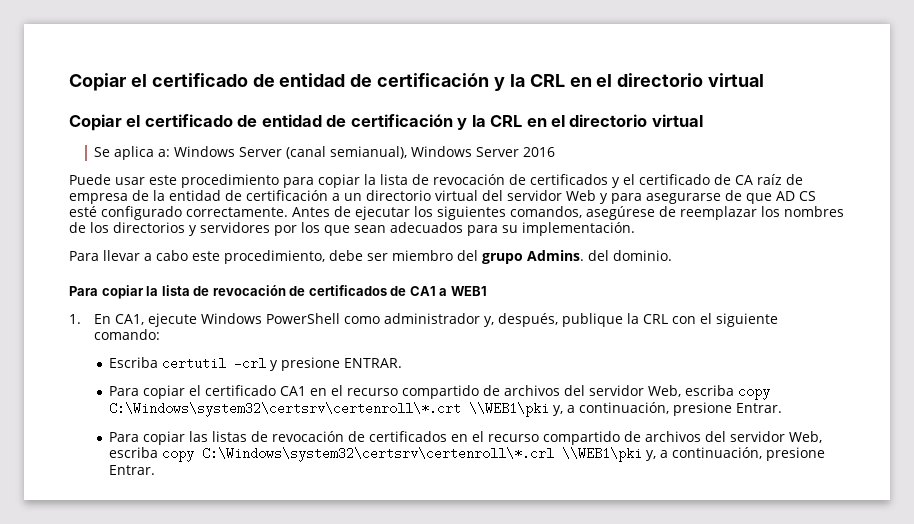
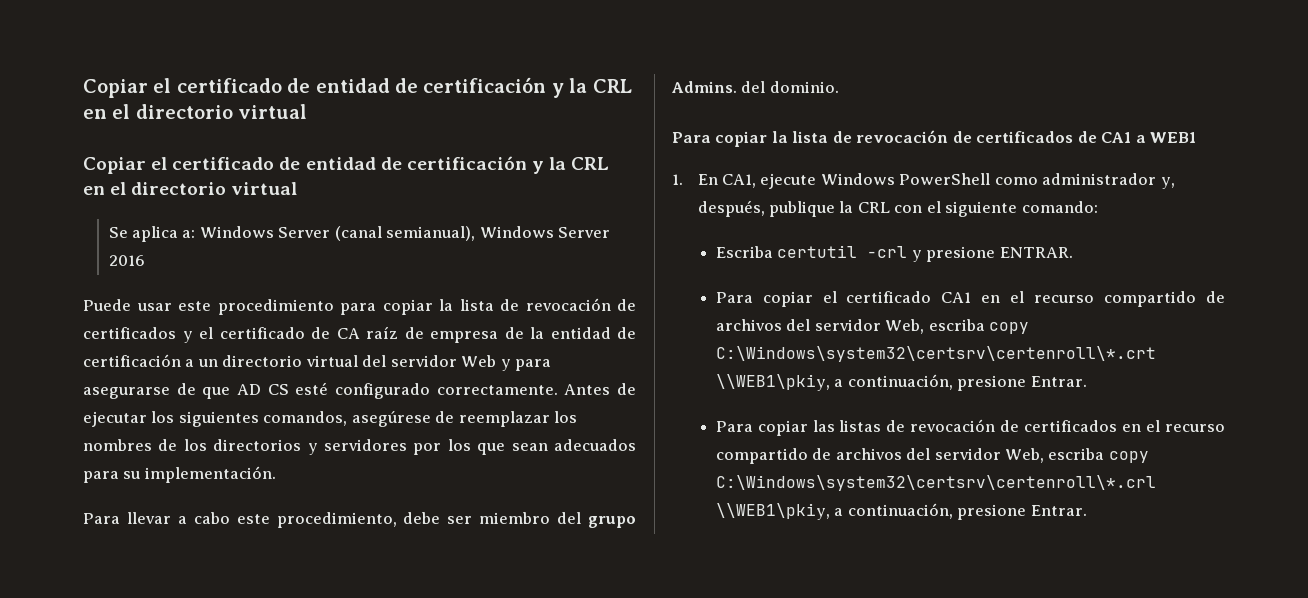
[468,402,563,417] \\WEB1\pki y, -> [715,374,830,391] \\WEB1\pkiy,
[561,447,656,462] \\WEB1\pki y, -> [715,503,830,520] \\WEB1\pkiy,

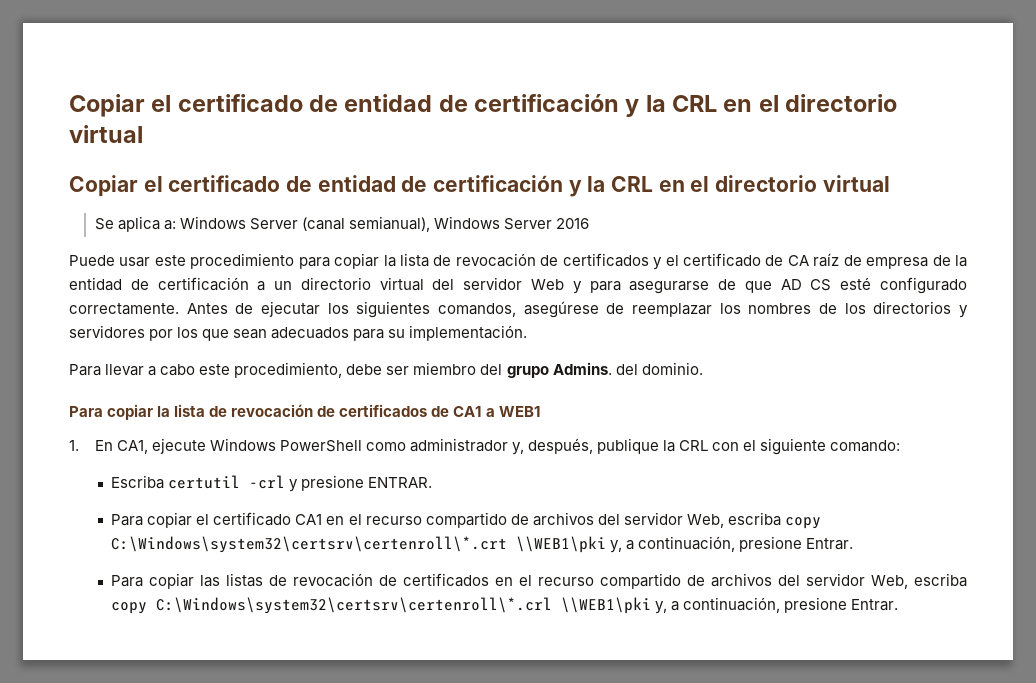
[715,374,830,391] \\WEB1\pkiy, -> [516,536,623,553] \\WEB1\pki y,
[715,503,830,520] \\WEB1\pkiy, -> [561,597,668,614] \\WEB1\pki y,

